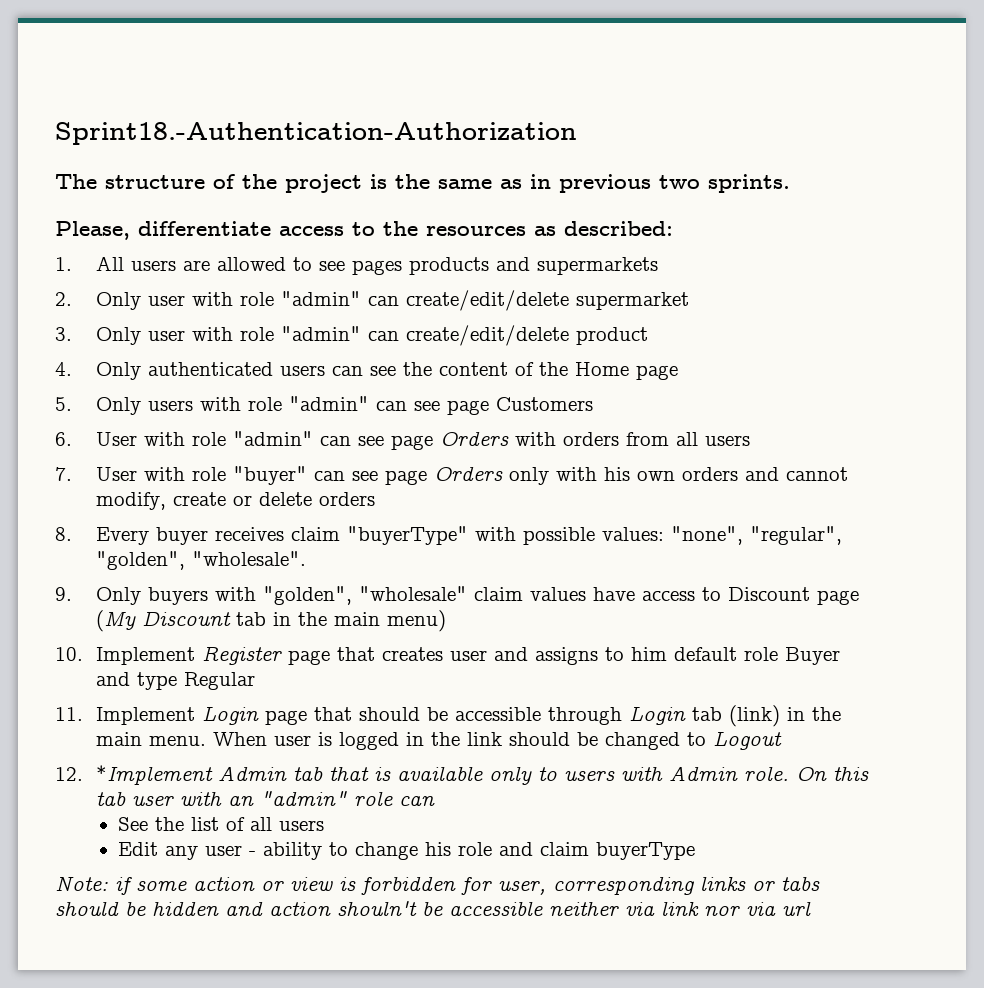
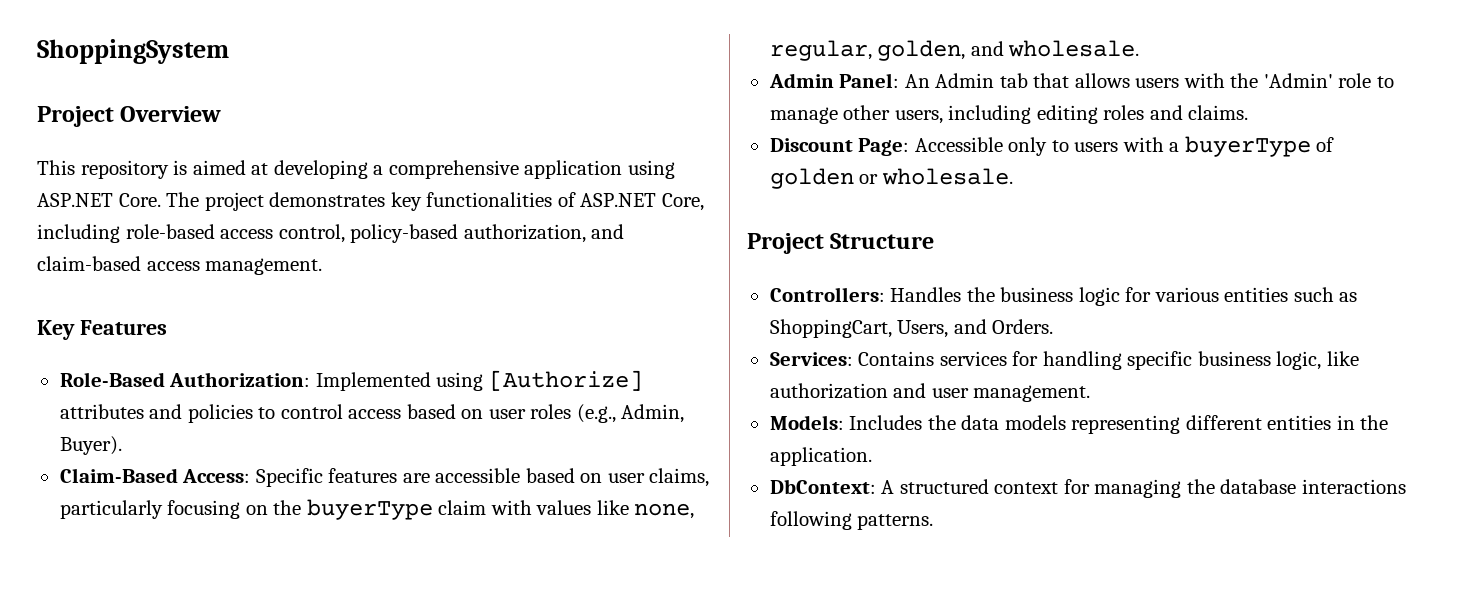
[55,122,577,145] [55,174,790,193] [55,221,673,240] [55,256,658,275] [55,290,689,311] [55,325,648,346] [55,362,678,380] [55,396,593,415] [55,431,750,450] [55,466,848,485] [95,492,375,510] [55,526,842,545] [95,551,306,570] [55,586,859,605] [95,610,446,632] [55,646,840,665] [95,672,255,690] [55,705,841,727] [95,731,782,750] [55,765,869,785] [95,791,435,806] [118,817,325,831] [118,842,696,860] [55,876,820,895] [55,901,811,916] Sprint18.-Authentication-Authorization // The structure of the project is the same as in previous two sprints. // Please, differentiate access to the resources as described: // 1. All users are allowed to see pages products and supermarkets // 2. Only user with role "admin" can create/edit/delete supermarket // 3. Only user with role "admin" can create/edit/delete product // 4. Only authenticated users can see the content of the Home page // 5. Only users with role "admin" can see page Customers // 6. User with role "admin" can see page Orders with orders from all users // 7. User with role "buyer" can see page Orders only with his own orders and cannot modify, create or delete orders // 8. Every buyer receives claim "buyerType" with possible values: "none", "regular", "golden", "wholesale". // 9. Only buyers with "golden", "wholesale" claim values have access to Discount page (My Discount tab in the main menu) // 10. Implement Register page that creates user and assigns to him default role Buyer and type Regular // 11. Implement Login page that should be accessible through Login tab (link) in the main menu. When user is logged in the link should be changed to Logout // 12. *Implement Admin tab that is available only to users with Admin role. On this tab user with an "admin" role can // See the list of all users // Edit any user - ability to change his role and claim buyerType // Note: if some action or view is forbidden for user, corresponding links or tabs should be hidden and action shouln't be accessible neither via link nor via url -> [37,39,229,64] [37,106,222,127] [37,160,675,179] [37,192,704,211] [37,224,625,243] [37,256,323,275] [37,320,167,340] [59,370,643,391] [59,404,685,423] [59,436,122,455] [59,468,710,487] [59,499,695,520] [769,40,1140,61] [768,73,1394,88] [769,105,1249,124] [769,136,1335,157] [769,168,1013,189] [747,233,935,254] [769,287,1358,306] [769,319,1054,338] [769,351,1359,370] [769,383,1091,402] [769,415,1389,434] [769,447,872,466] [769,479,1406,498] [769,511,934,530] ShoppingSystem // Project Overview // This repository is aimed at developing a comprehensive application using ASP.NET Core. The project demonstrates key functionalities of ASP.NET Core, including role-based access control, policy-based authorization, and claim-based access management. // Key Features // Role-Based Authorization: Implemented using [Authorize] attributes and policies to control access based on user roles (e.g., Admin, Buyer). // Claim-Based Access: Specific features are accessible based on user claims, particularly focusing on the buyerType claim with values like none, regular, golden, and wholesale. // Admin Panel: An Admin tab that allows users with the 'Admin' role to manage other users, including editing roles and claims. // Discount Page: Accessible only to users with a buyerType of golden or wholesale. // Project Structure // Controllers: Handles the business logic for various entities such as ShoppingCart, Users, and Orders. // Services: Contains services for handling specific business logic, like authorization and user management. // Models: Includes the data models representing different entities in the application. // DbContext: A structured context for managing the database interactions following patterns.

